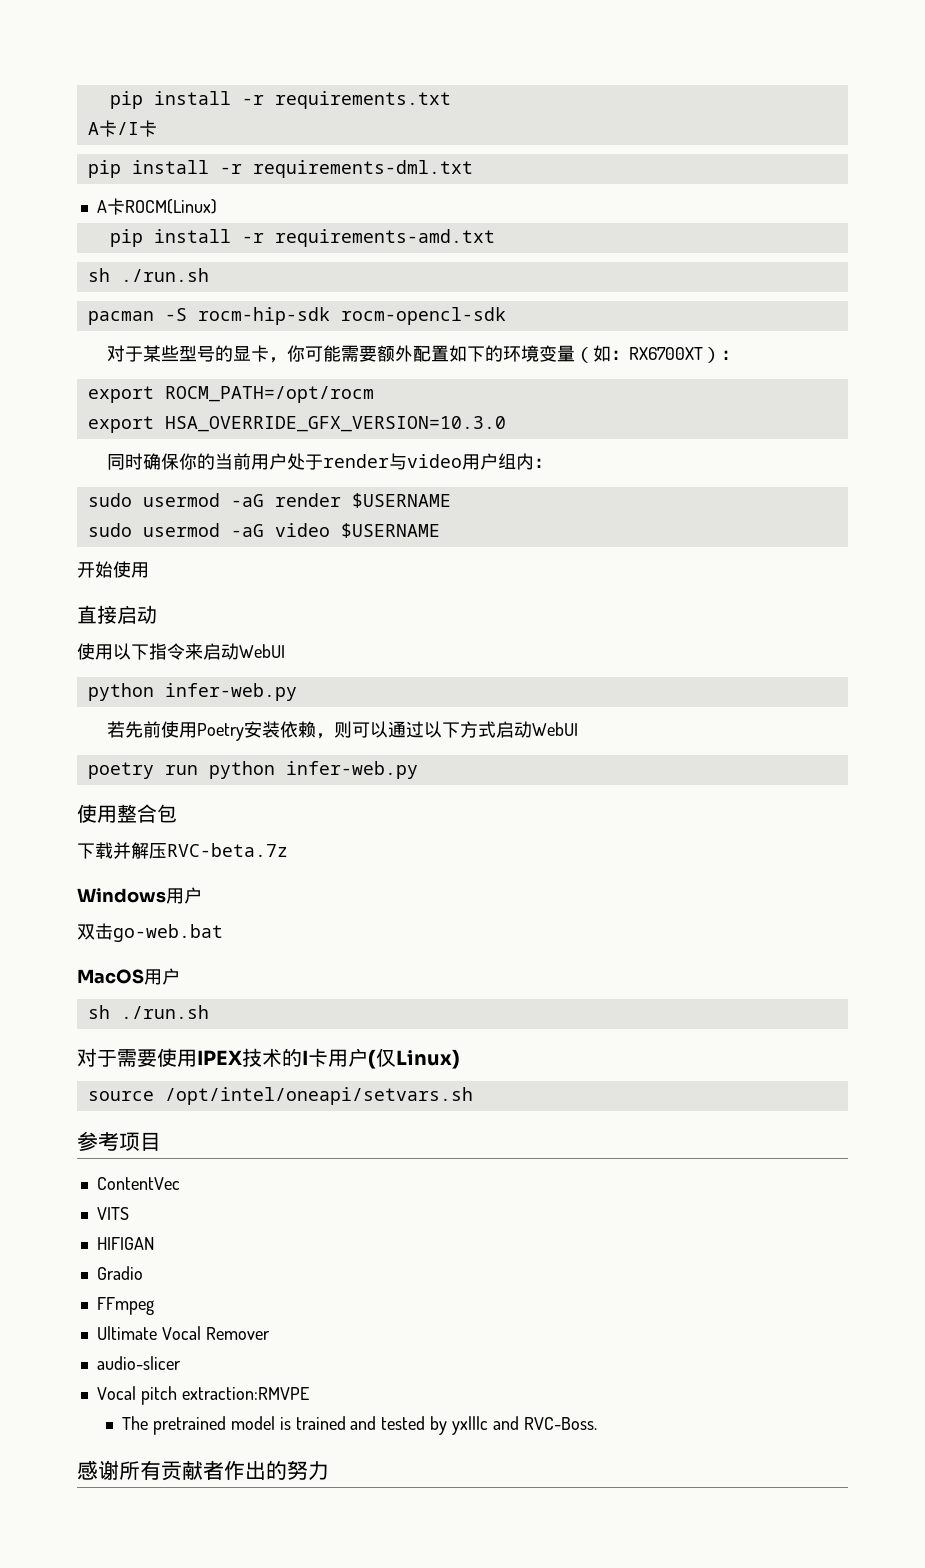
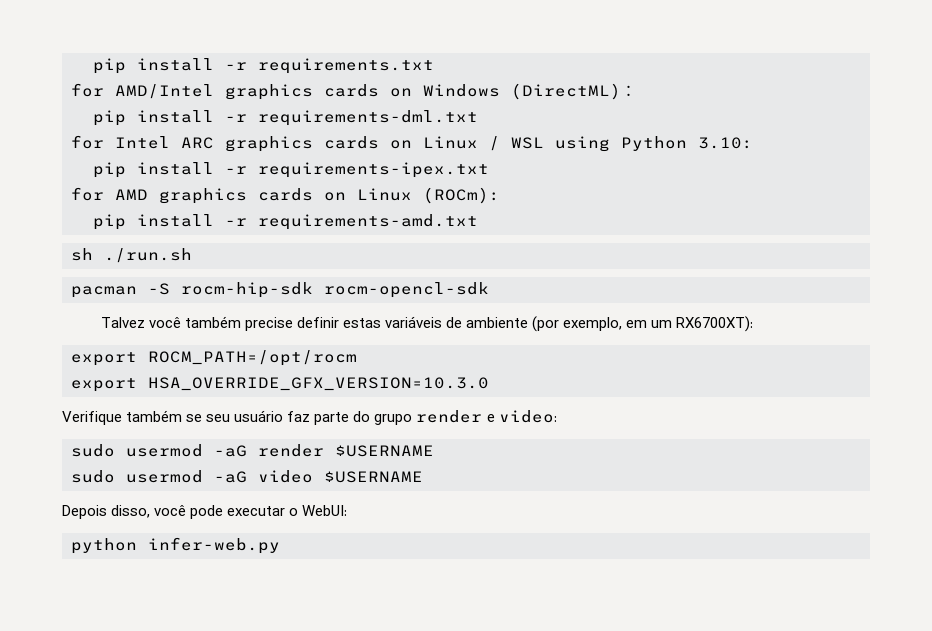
[87,120,157,137] [87,160,473,178] [96,198,217,215] A卡/I卡 // pip install -r requirements-dml.txt // A卡ROCM(Linux) -> [71,83,636,100] [93,110,478,126] [71,135,753,152] [93,162,489,178] [71,187,500,204] for AMD/Intel graphics cards on Windows (DirectML)： // pip install -r requirements-dml.txt // for Intel ARC graphics cards on Linux / WSL using Python 3.10: // pip install -r requirements-ipex.txt // for AMD graphics cards on Linux (ROCm):
[106,345,739,363] [87,386,374,403] [87,416,506,433] [106,453,552,470] 对于某些型号的显卡，你可能需要额外配置如下的环境变量（如：RX6700XT）： // export ROCM_PATH=/opt/rocm // export HSA_OVERRIDE_GFX_VERSION=10.3.0 // 同时确保你的当前用户处于render与video用户组内： -> [100,316,754,332] [71,350,357,366] [71,377,489,392] [62,410,557,425] Talvez você também precise definir estas variáveis de ambiente (por exemplo, em um RX6700XT): // export ROCM_PATH=/opt/rocm // export HSA_OVERRIDE_GFX_VERSION=10.3.0 // Verifique também se seu usuário faz parte do grupo render e video:
[77,561,149,578] [77,605,157,624] [77,643,285,660] [87,683,297,701] [106,721,578,741] [87,761,418,779] [77,804,177,823] [77,842,288,859] [77,887,202,904] [77,923,223,942] [77,968,180,985] [87,1005,209,1019] [77,1048,460,1069] [87,1087,473,1105] [77,1131,161,1151] [96,1177,180,1190] [96,1207,129,1220] [96,1237,154,1250] [96,1266,143,1280] [96,1297,154,1315] [96,1326,270,1340] [96,1356,181,1370] [96,1386,309,1405] [122,1416,597,1435] [77,1460,329,1481] 开始使用 // 直接启动 // 使用以下指令来启动WebUI // python infer-web.py // 若先前使用Poetry安装依赖，则可以通过以下方式启动WebUI // poetry run python infer-web.py // 使用整合包 // 下载并解压RVC-beta.7z // Windows用户 // 双击go-web.bat // MacOS用户 // sh ./run.sh // 对于需要使用IPEX技术的I卡用户(仅Linux) // source /opt/intel/oneapi/setvars.sh // 参考项目 // ContentVec // VITS // HIFIGAN // Gradio // FFmpeg // Ultimate Vocal Remover // audio-slicer // Vocal pitch extraction:RMVPE // The pretrained model is trained and tested by yxlllc and RVC-Boss. // 感谢所有贡献者作出的努力 -> [62,505,348,519] [71,537,280,554] Depois disso, você pode executar o WebUI: // python infer-web.py

